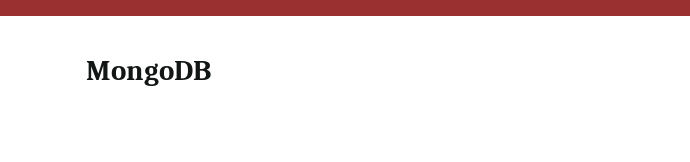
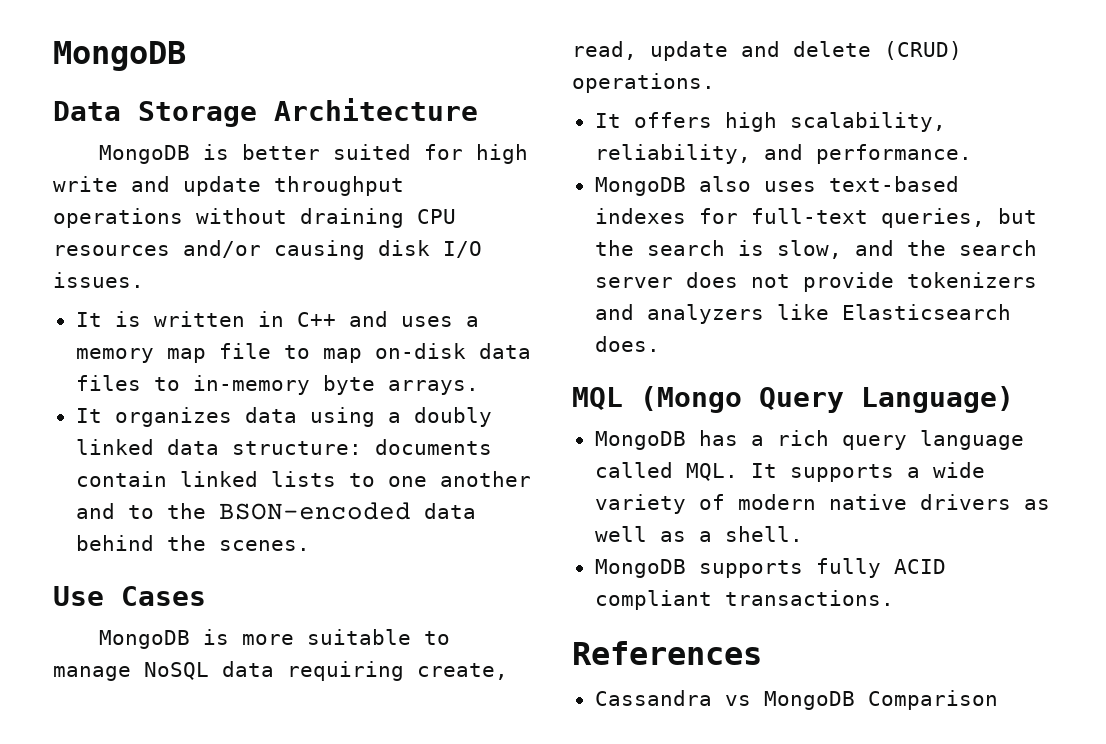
[86,61,211,86] MongoDB -> [53,41,186,71] [53,98,478,127] [98,144,528,164] [53,176,404,196] [53,208,456,228] [53,240,482,260] [53,272,144,288] [75,311,479,327] [75,343,531,363] [75,375,479,395] [75,407,492,427] [75,439,492,455] [75,471,531,487] [75,502,476,520] [75,535,310,551] [53,586,206,606] [98,629,450,649] [53,661,508,681] [572,41,962,61] [572,73,715,93] [594,112,946,132] [594,144,972,164] [594,176,959,196] [594,208,1037,228] [594,240,1037,259] [594,272,1037,292] [594,304,1011,324] [594,336,660,352] [572,386,1014,413] [594,430,1024,450] [594,462,985,482] [594,494,1050,514] [594,526,803,542] [594,558,946,578] [594,590,894,610] [572,641,762,665] [594,690,998,710] MongoDB // Data Storage Architecture // MongoDB is better suited for high write and update throughput operations without draining CPU resources and/or causing disk I/O issues. // It is written in C++ and uses a memory map file to map on-disk data files to in-memory byte arrays. // It organizes data using a doubly linked data structure: documents contain linked lists to one another and to the BSON-encoded data behind the scenes. // Use Cases // MongoDB is more suitable to manage NoSQL data requiring create, read, update and delete (CRUD) operations. // It offers high scalability, reliability, and performance. // MongoDB also uses text-based indexes for full-text queries, but the search is slow, and the search server does not provide tokenizers and analyzers like Elasticsearch does. // MQL (Mongo Query Language) // MongoDB has a rich query language called MQL. It supports a wide variety of modern native drivers as well as a shell. // MongoDB supports fully ACID compliant transactions. // References // Cassandra vs MongoDB Comparison

